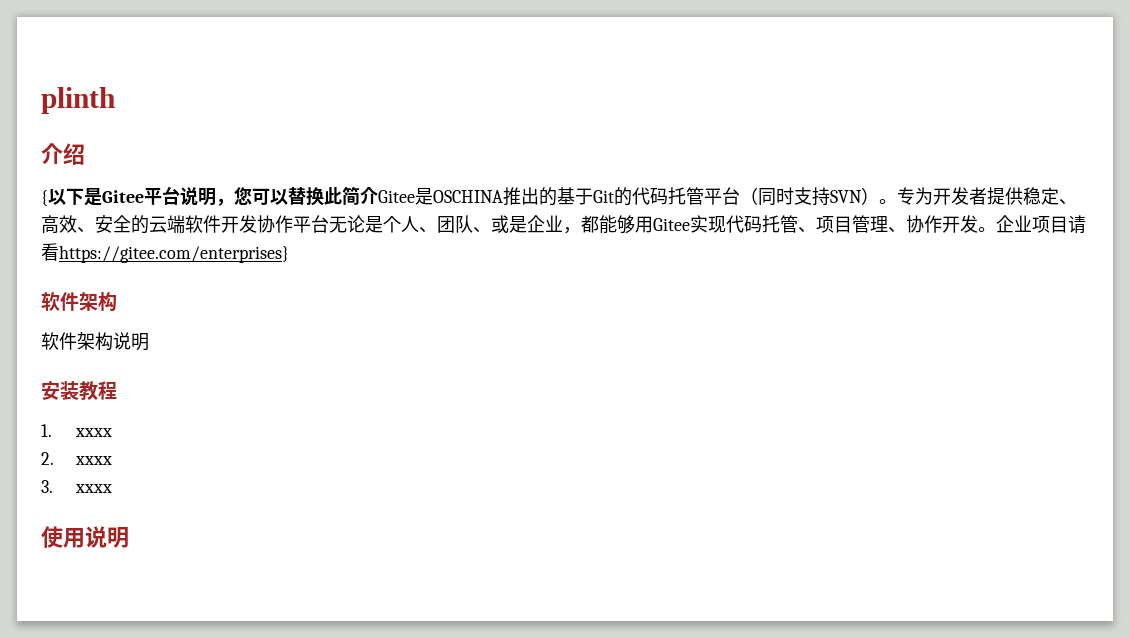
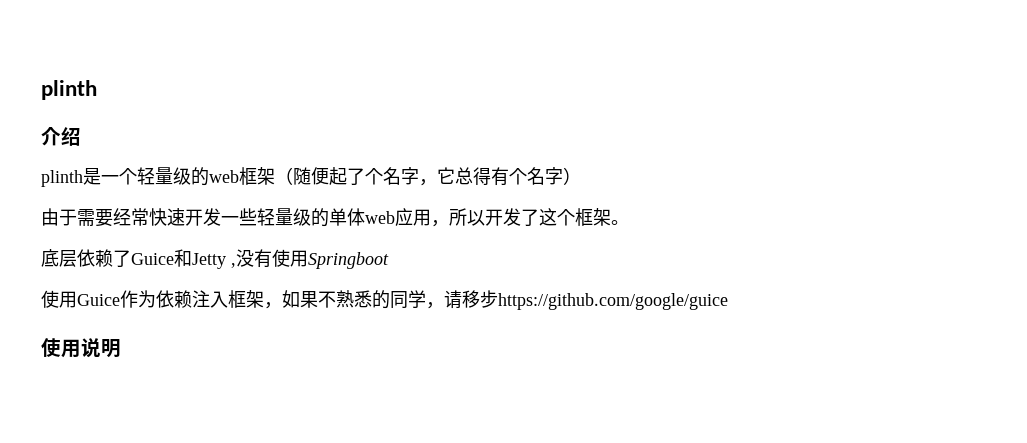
[41,186,1077,206] [41,215,1086,234] [41,243,289,263] [41,292,117,312] [41,332,149,351] [41,381,117,400] [41,424,113,437] [41,452,113,465] [41,480,113,493] {以下是Gitee平台说明，您可以替换此简介Gitee是OSCHINA推出的基于Git的代码托管平台（同时支持SVN）。专为开发者提供稳定、高效、安全的云端软件开发协作平台无论是个人、团队、或是企业，都能够用Gitee实现代码托管、项目管理、协作开发。企业项目请看https://gitee.com/enterprises} // 软件架构 // 软件架构说明 // 安装教程 // 1. xxxx // 2. xxxx // 3. xxxx -> [41,167,581,187] [41,208,629,227] [41,249,389,269] [41,290,728,310] plinth是一个轻量级的web框架（随便起了个名字，它总得有个名字） // 由于需要经常快速开发一些轻量级的单体web应用，所以开发了这个框架。 // 底层依赖了Guice和Jetty ,没有使用Springboot // 使用Guice作为依赖注入框架，如果不熟悉的同学，请移步https://github.com/google/guice

